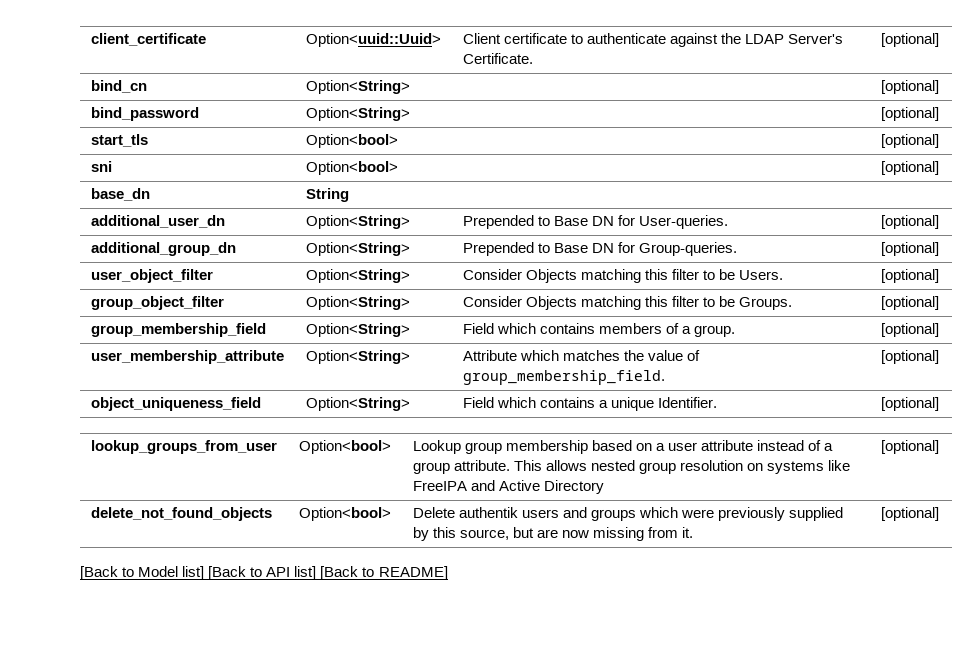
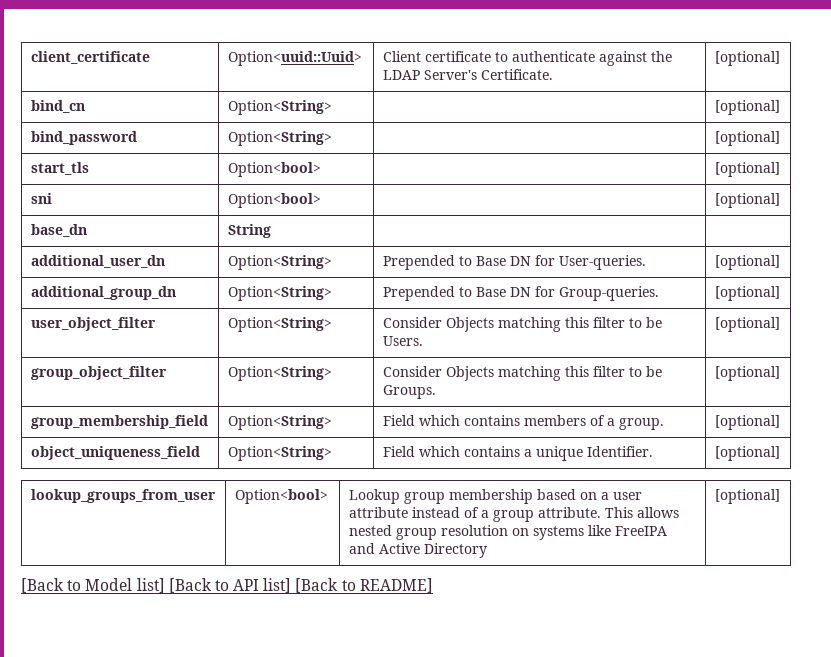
[90,350,284,364] [305,350,410,364] [462,350,700,361] [462,370,665,385] [880,350,939,364] // user_membership_attribute | Option<String> | Attribute which matches the value of group_membership_field. | [optional] -> (780, 422) none
[90,507,272,521] [298,507,391,521] [412,507,844,521] [412,527,694,541] [880,507,939,521] // delete_not_found_objects | Option<bool> | Delete authentik users and groups which were previously supplied by this source, but are now missing from it. | [optional] -> (780, 496) none

